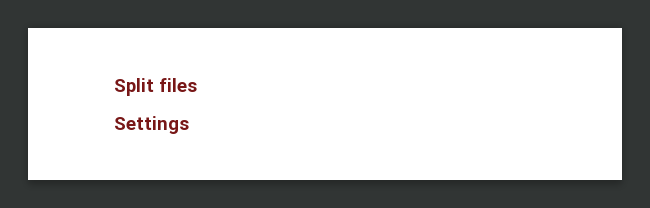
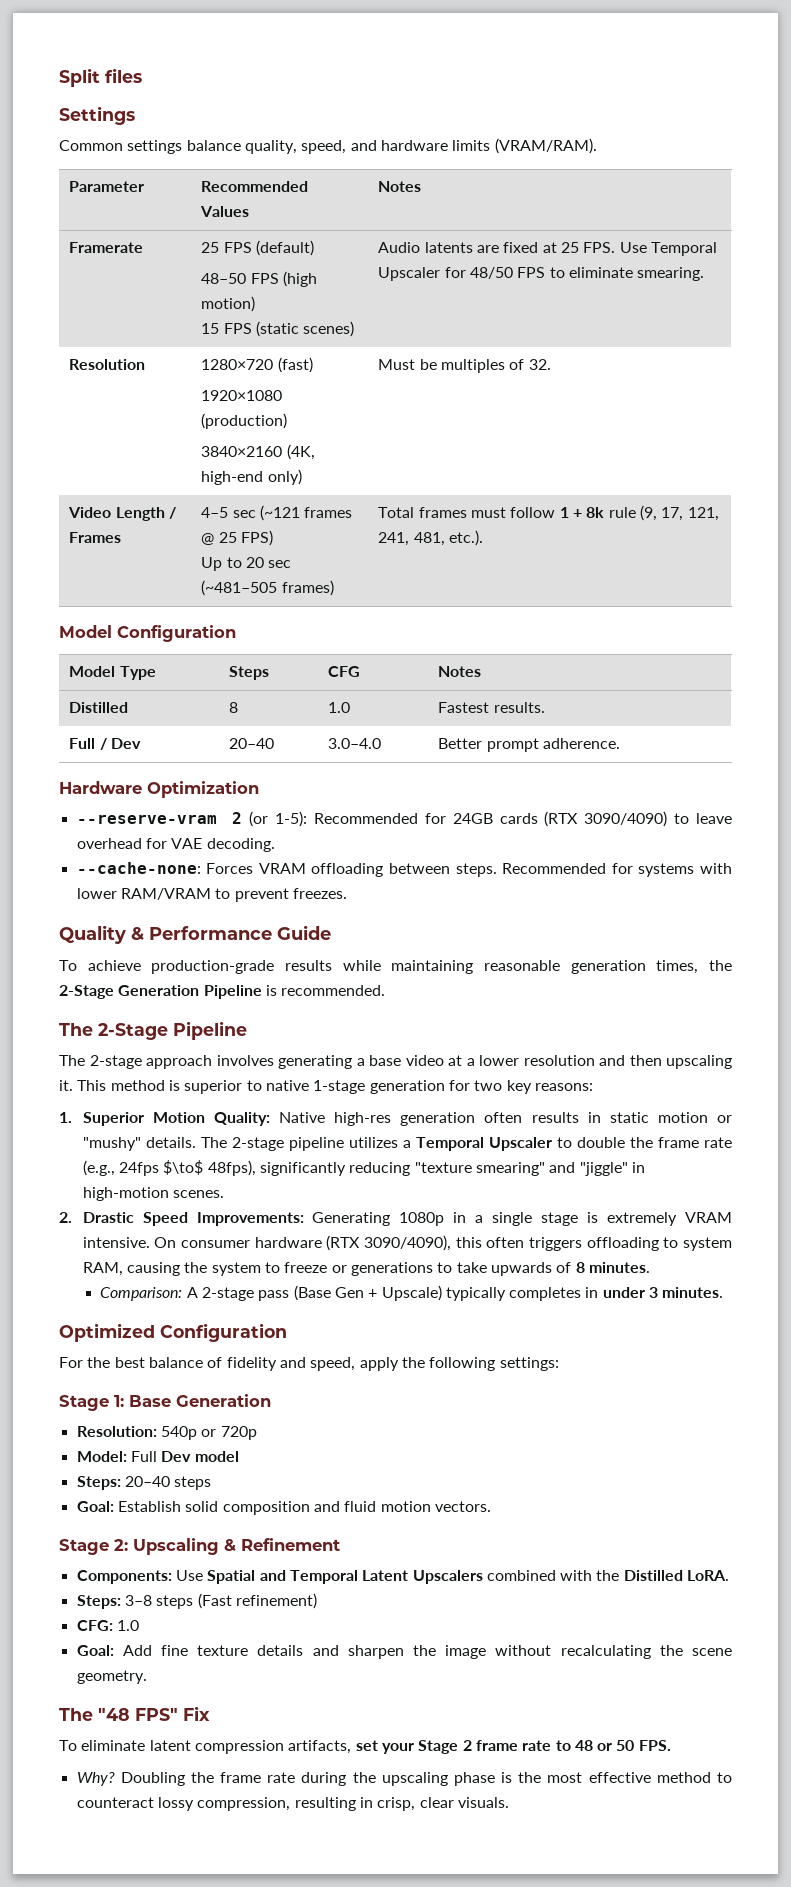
(189, 125) none -> [59,138,597,154] [69,181,145,192] [201,181,309,192] [200,206,250,217] [378,181,422,192] [69,242,144,253] [201,240,315,256] [201,271,318,287] [201,296,256,312] [201,321,355,337] [378,242,717,256] [378,267,705,281] [69,359,146,370] [201,357,313,373] [201,390,283,401] [201,413,288,429] [201,444,315,460] [201,469,302,485] [378,359,551,373] [68,507,177,521] [69,532,122,543] [201,505,353,521] [201,530,274,546] [201,557,292,571] [201,580,334,596] [378,505,719,521] [378,530,484,546] [59,625,236,642] [69,666,156,680] [229,666,270,680] [328,666,361,677] [438,666,482,677] [69,702,129,713] [229,702,239,713] [328,702,351,713] [438,702,545,713] [69,738,142,750] [229,738,275,749] [328,738,382,749] [438,738,621,752] [59,781,259,798] [76,811,732,827] [76,838,275,852] [76,862,733,877] [76,888,347,902] [59,925,331,944] [59,960,732,974] [59,985,386,999] [59,1021,247,1040] [59,1055,732,1069] [59,1080,593,1094] [59,1112,733,1126] [82,1137,732,1151] [82,1160,645,1176] [82,1187,224,1201] [59,1212,732,1226] [82,1235,733,1251] [82,1262,650,1276] [100,1285,724,1301] [59,1323,287,1342] [59,1357,559,1371] [59,1394,271,1411] [76,1426,257,1440] [76,1451,239,1462] [76,1476,212,1490] [76,1501,491,1515] [59,1538,340,1555] [76,1570,730,1584] [76,1593,317,1609] [76,1620,139,1631] [76,1645,732,1659] [76,1670,147,1684] [59,1706,210,1721] [59,1740,671,1754] [76,1772,733,1786] [76,1797,509,1811] // Common settings balance quality, speed, and hardware limits (VRAM/RAM). // Parameter | Recommended Values | Notes // Framerate | 25 FPS (default) // 48–50 FPS (high motion) // 15 FPS (static scenes) | Audio latents are fixed at 25 FPS. Use Temporal Upscaler for 48/50 FPS to eliminate smearing. // Resolution | 1280×720 (fast) // 1920×1080 (production) // 3840×2160 (4K, high-end only) | Must be multiples of 32. // Video Length / Frames | 4–5 sec (~121 frames @ 25 FPS) // Up to 20 sec (~481–505 frames) | Total frames must follow 1 + 8k rule (9, 17, 121, 241, 481, etc.). // Model Configuration // Model Type | Steps | CFG | Notes // Distilled | 8 | 1.0 | Fastest results. // Full / Dev | 20–40 | 3.0–4.0 | Better prompt adherence. // Hardware Optimization // --reserve-vram 2 (or 1-5): Recommended for 24GB cards (RTX 3090/4090) to leave overhead for VAE decoding. // --cache-none: Forces VRAM offloading between steps. Recommended for systems with lower RAM/VRAM to prevent freezes. // Quality & Performance Guide // To achieve production-grade results while maintaining reasonable generation times, the 2-Stage Generation Pipeline is recommended. // The 2-Stage Pipeline // The 2-stage approach involves generating a base video at a lower resolution and then upscaling it. This method is superior to native 1-stage generation for two key reasons: // 1. Superior Motion Quality: Native high-res generation often results in static motion or "mushy" details. The 2-stage pipeline utilizes a Temporal Upscaler to double the frame rate (e.g., 24fps $\to$ 48fps), significantly reducing "texture smearing" and "jiggle" in high-motion scenes. // 2. Drastic Speed Improvements: Generating 1080p in a single stage is extremely VRAM intensive. On consumer hardware (RTX 3090/4090), this often triggers offloading to system RAM, causing the system to freeze or generations to take upwards of 8 minutes. // Comparison: A 2-stage pass (Base Gen + Upscale) typically completes in under 3 minutes. // Optimized Configuration // For the best balance of fidelity and speed, apply the following settings: // Stage 1: Base Generation // Resolution: 540p or 720p // Model: Full Dev model // Steps: 20–40 steps // Goal: Establish solid composition and fluid motion vectors. // Stage 2: Upscaling & Refinement // Components: Use Spatial and Temporal Latent Upscalers combined with the Distilled LoRA. // Steps: 3–8 steps (Fast refinement) // CFG: 1.0 // Goal: Add fine texture details and sharpen the image without recalculating the scene geometry. // The "48 FPS" Fix // To eliminate latent compression artifacts, set your Stage 2 frame rate to 48 or 50 FPS. // Why? Doubling the frame rate during the upscaling phase is the most effective method to counteract lossy compression, resulting in crisp, clear visuals.

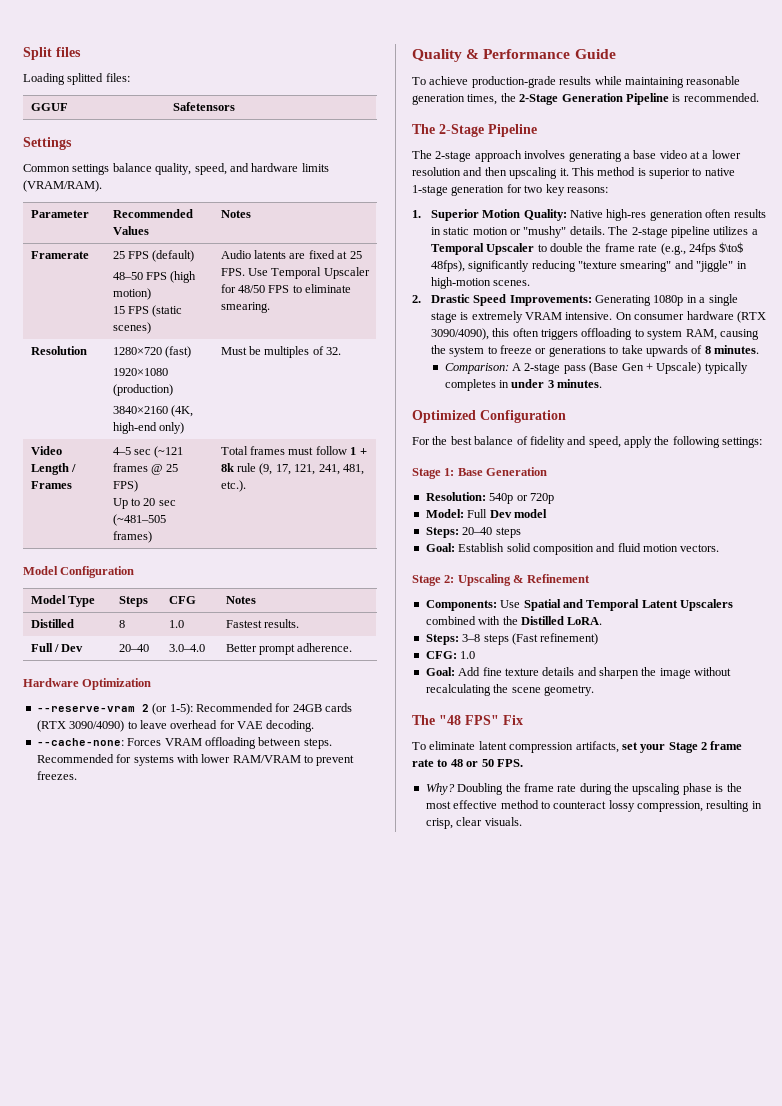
(142, 75) none -> [23,73,130,85] [30,103,68,111] [172,102,235,111] // Loading splitted files: // GGUF | Safetensors

